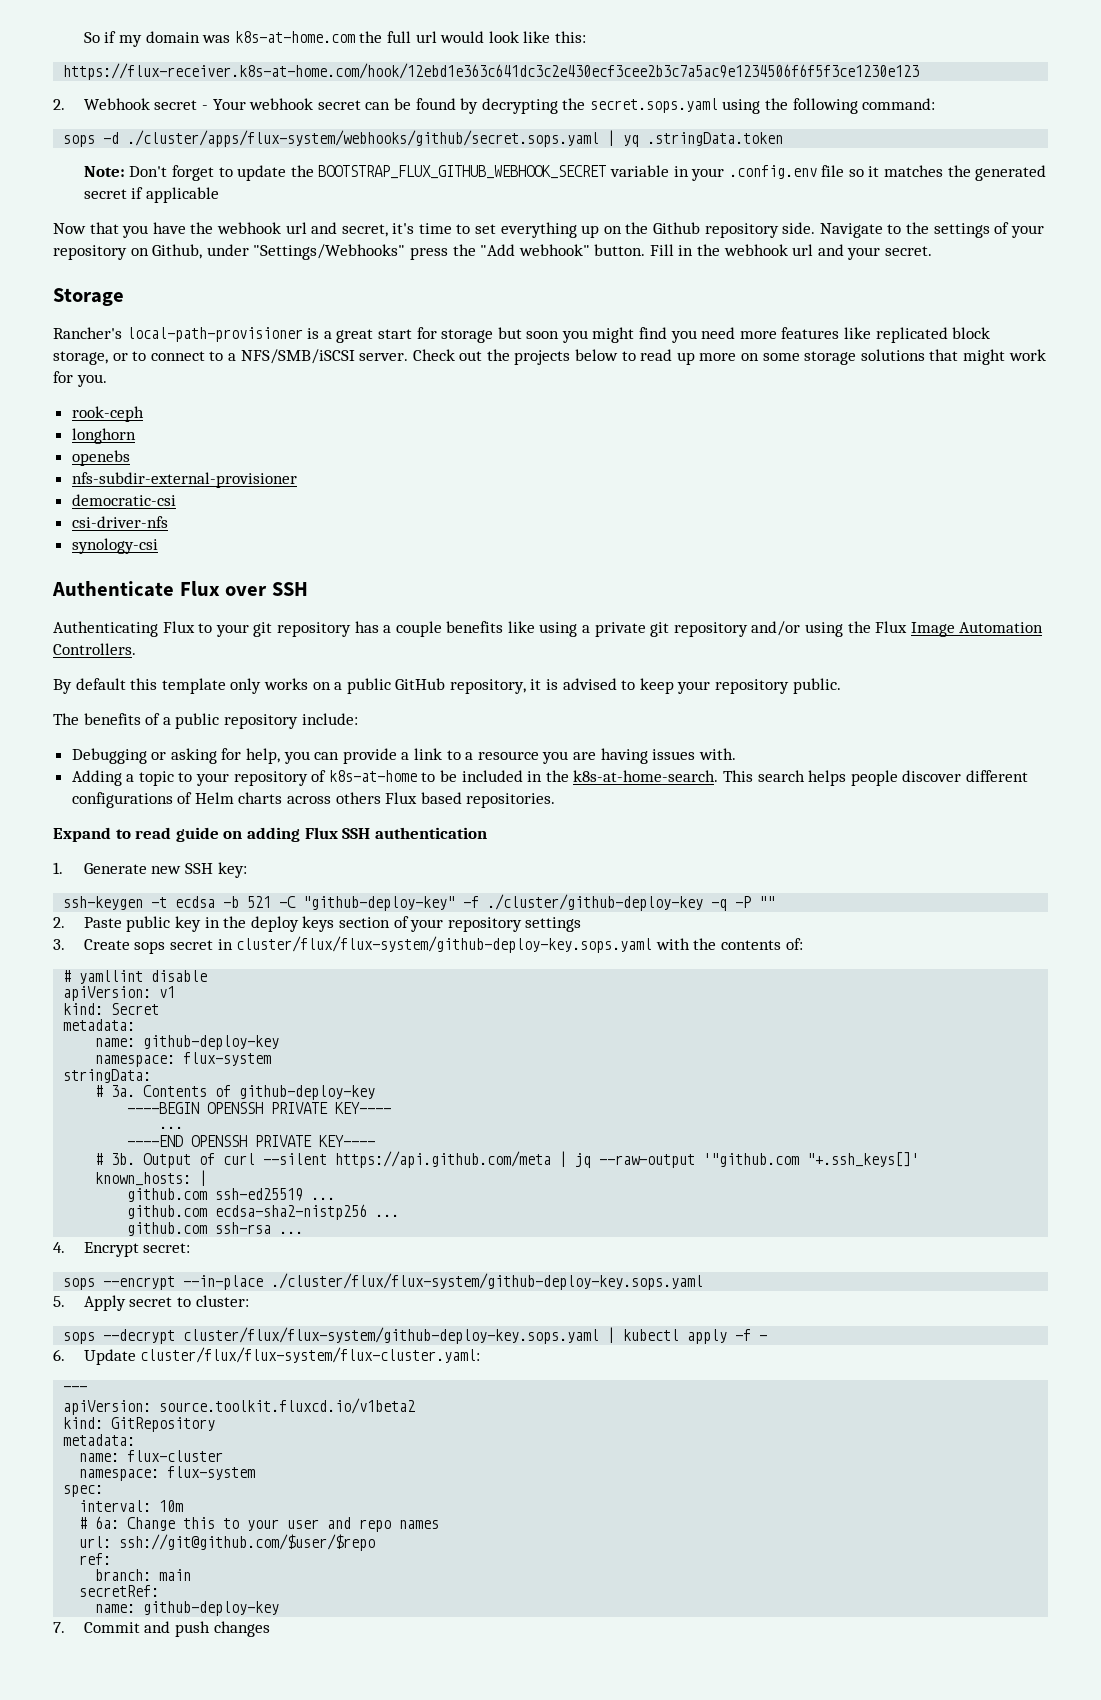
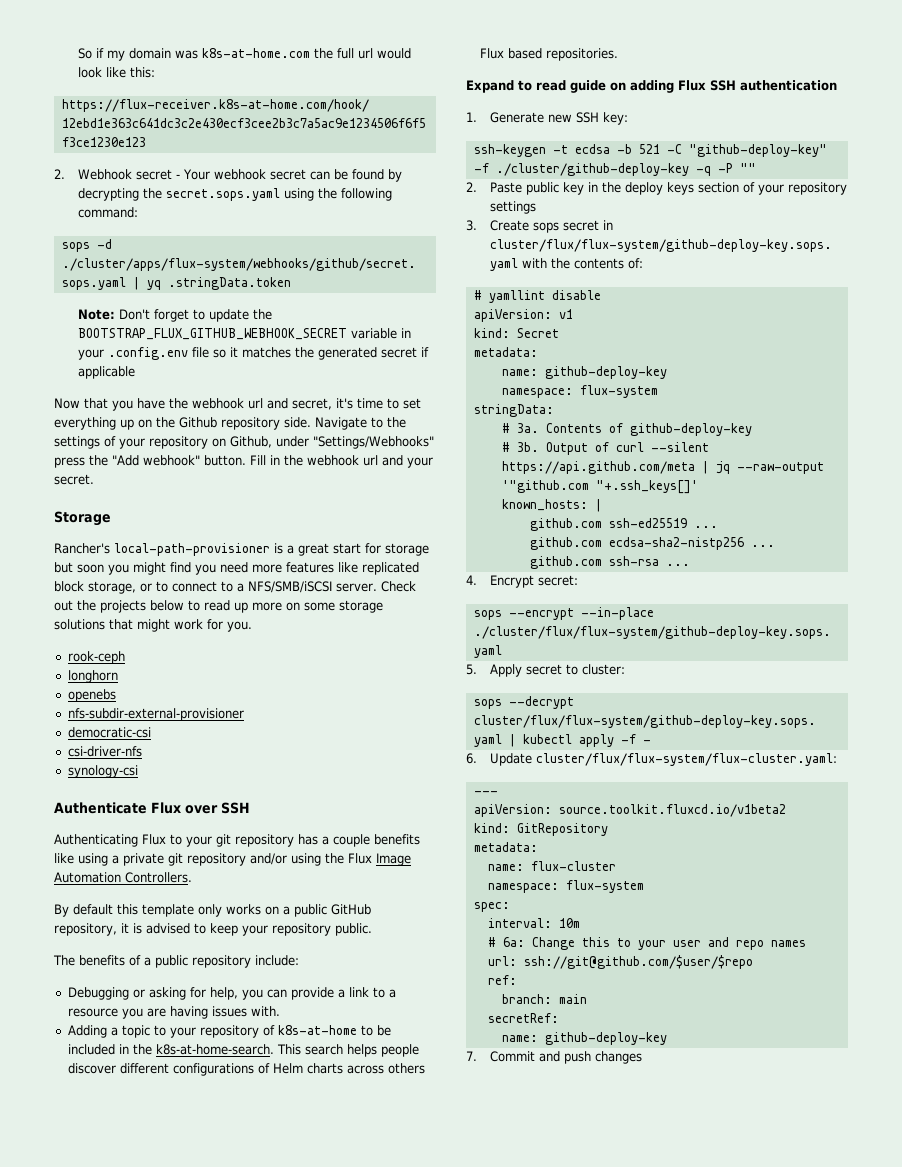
[127,1102,392,1114] [159,1126,184,1129] [127,1135,376,1147] // ----BEGIN OPENSSH PRIVATE KEY---- // ... // ----END OPENSSH PRIVATE KEY---- -> (752, 429) none

